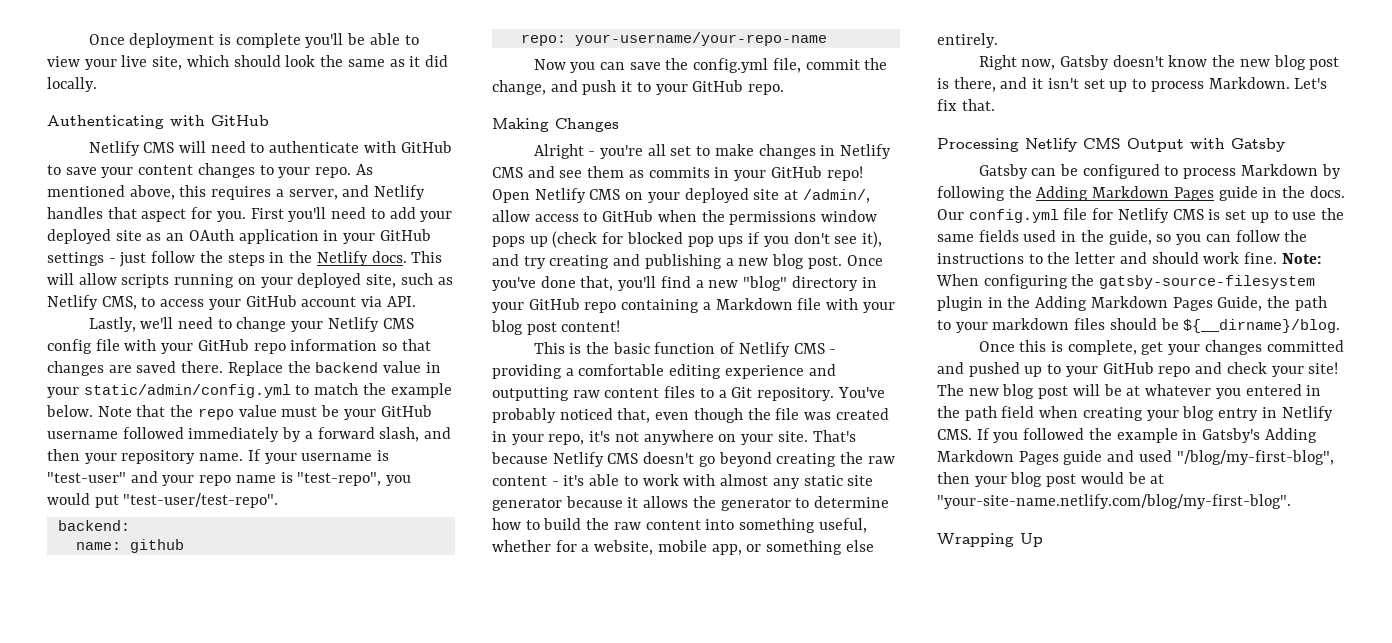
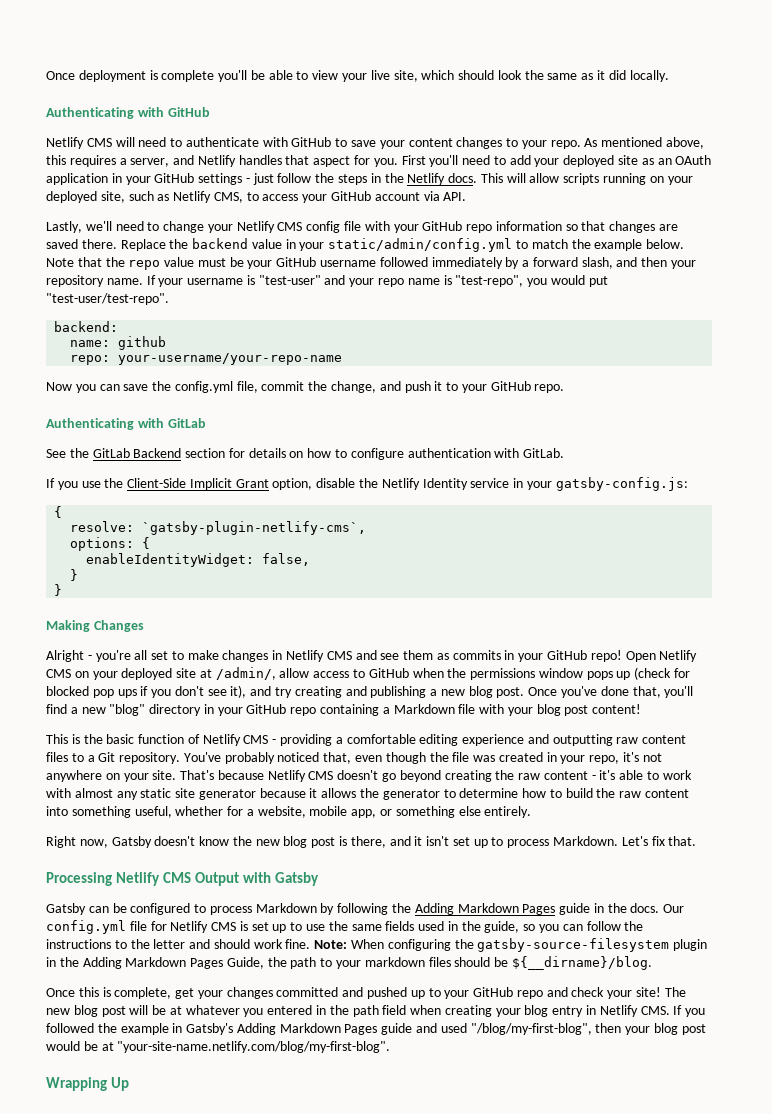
(785, 89) none -> [46,418,206,430] [46,448,565,460] [46,477,688,491] [54,506,63,518] [70,521,367,535] [70,537,151,551] [86,553,311,567] [70,569,79,581] [54,584,63,596] // Authenticating with GitLab // See the GitLab Backend section for details on how to configure authentication with GitLab. // If you use the Client-Side Implicit Grant option, disable the Netlify Identity service in your gatsby-config.js: // { // resolve: `gatsby-plugin-netlify-cms`, // options: { // enableIdentityWidget: false, // } // }

